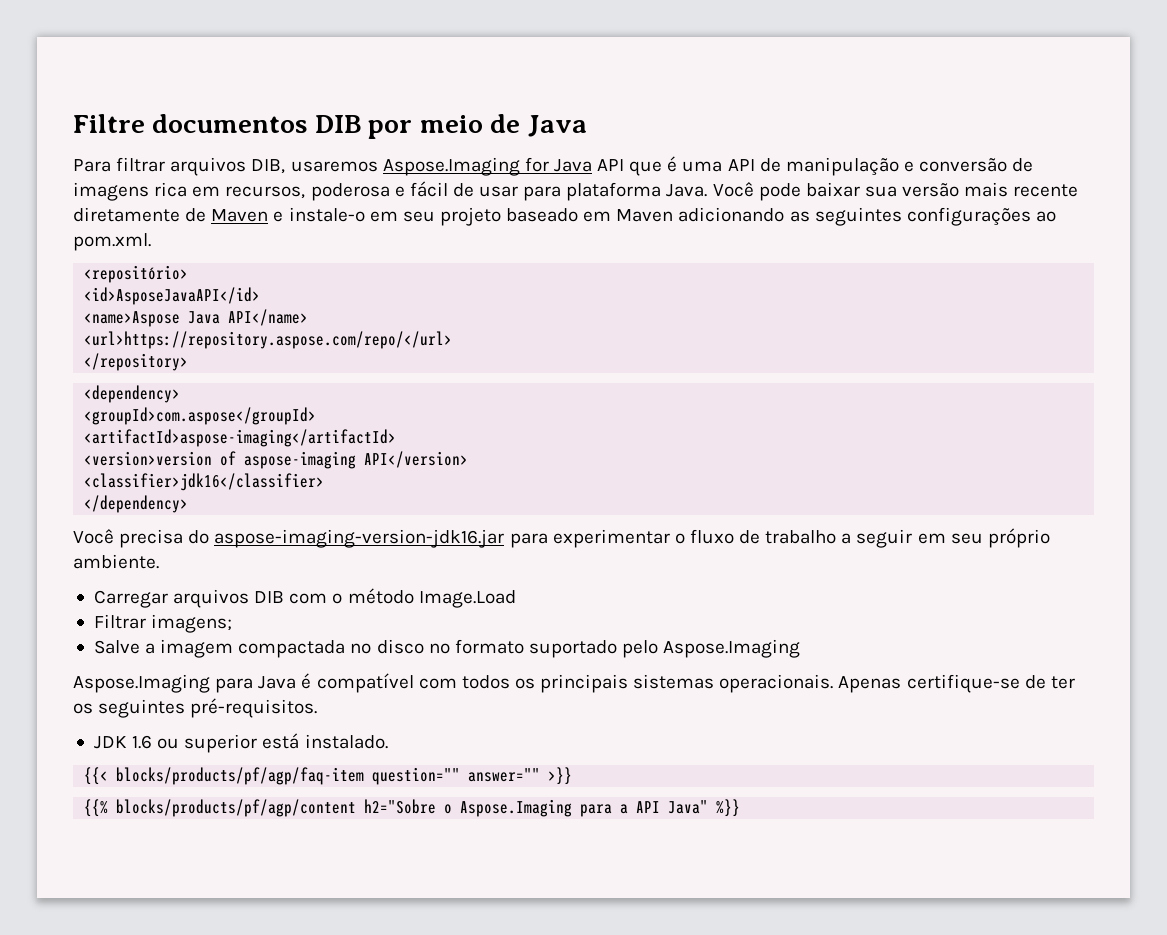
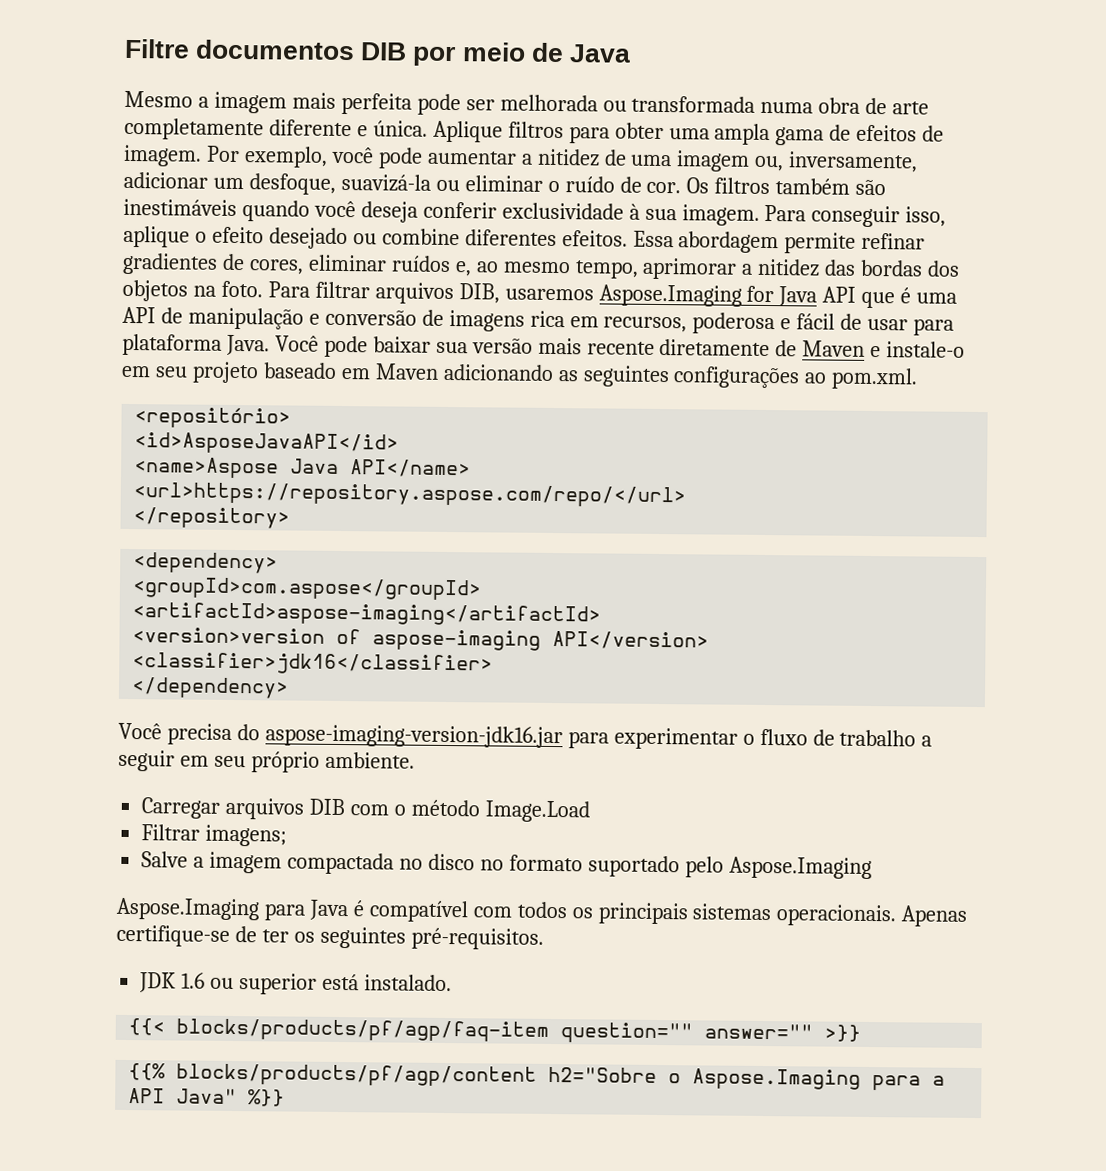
(587, 126) none -> [124,90,930,116] [124,117,945,146] [123,144,919,173] [123,171,887,196] [123,198,947,228] [123,225,926,254] [122,252,961,280] [122,279,263,302] Mesmo a imagem mais perfeita pode ser melhorada ou transformada numa obra de arte completamente diferente e única. Aplique filtros para obter uma ampla gama de efeitos de imagem. Por exemplo, você pode aumentar a nitidez de uma imagem ou, inversamente, adicionar um desfoque, suavizá-la ou eliminar o ruído de cor. Os filtros também são inestimáveis quando você deseja conferir exclusividade à sua imagem. Para conseguir isso, aplique o efeito desejado ou combine diferentes efeitos. Essa abordagem permite refinar gradientes de cores, eliminar ruídos e, ao mesmo tempo, aprimorar a nitidez das bordas dos objetos na foto.

